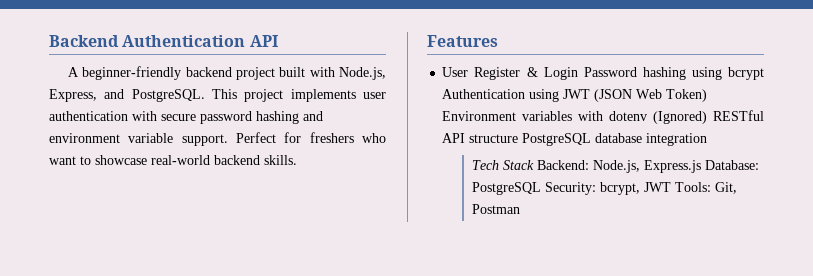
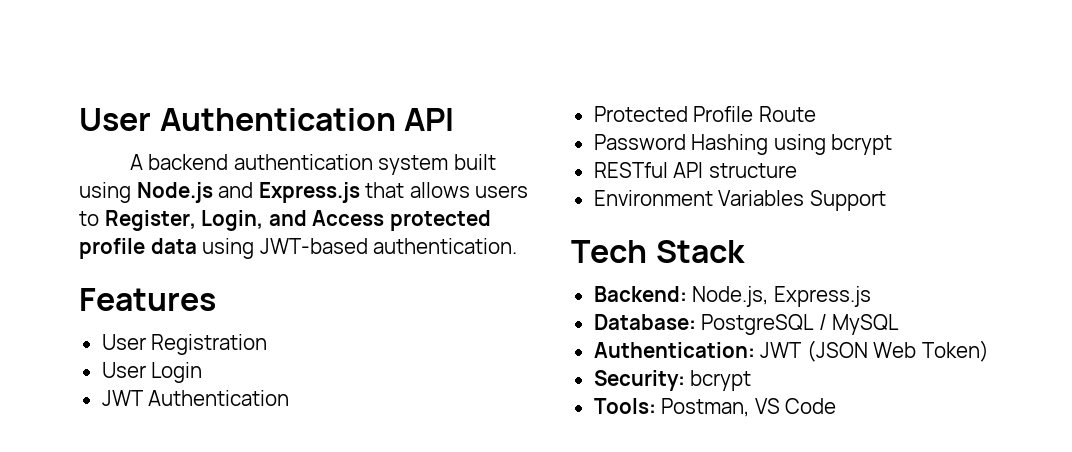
[49,35,119,47] Backend -> [79,108,151,131] User
[82,66,386,80] [49,89,387,102] [49,111,323,124] [49,132,386,146] [49,155,297,165] beginner‑friendly backend project built with Node.js, Express, and PostgreSQL. This project implements user authentication with secure password hashing and environment variable support. Perfect for freshers who want to showcase real‑world backend skills. -> [148,154,496,175] [79,182,529,203] [79,210,491,231] [79,238,518,259] backend authentication system built using Node.js and Express.js that allows users to Register, Login, and Access protected profile data using JWT-based authentication.
[474,67,538,80] Register & -> [151,334,268,355] [101,362,146,378] Registration // User
[583,67,764,80] [442,89,708,102] [442,110,764,124] [442,133,708,146] [472,160,760,173] [472,182,738,195] [472,204,521,214] Password hashing using bcrypt Authentication using JWT (JSON Web Token) Environment variables with dotenv (Ignored) RESTful API structure PostgreSQL database integration // Tech Stack Backend: Node.js, Express.js Database: PostgreSQL Security: bcrypt, JWT Tools: Git, Postman -> [101,390,290,406] [593,106,816,122] [593,134,893,155] [593,162,797,178] [593,190,886,211] [571,240,745,263] [593,286,871,307] [593,314,900,335] [593,340,989,362] [593,370,752,391] [593,398,837,417] // JWT Authentication // Protected Profile Route // Password Hashing using bcrypt // RESTful API structure // Environment Variables Support // Tech Stack // Backend: Node.js, Express.js // Database: PostgreSQL / MySQL // Authentication: JWT (JSON Web Token) // Security: bcrypt // Tools: Postman, VS Code

